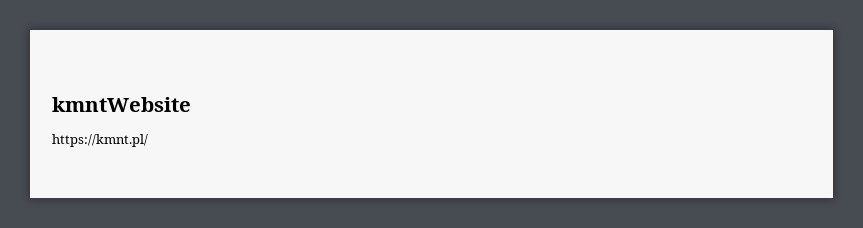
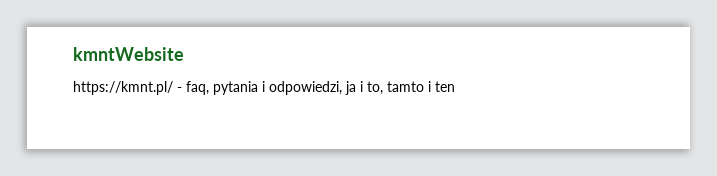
(148, 140) none -> [177,81,455,95] - faq, pytania i odpowiedzi, ja i to, tamto i ten

